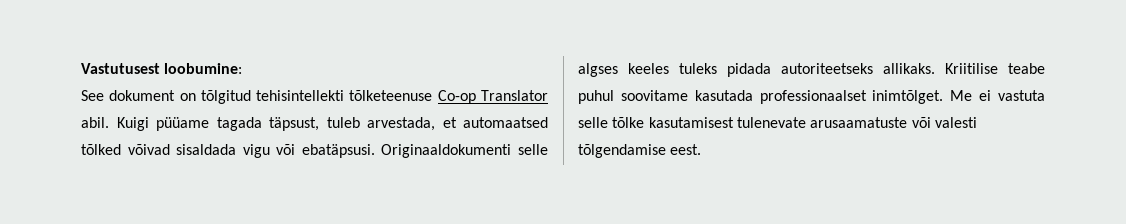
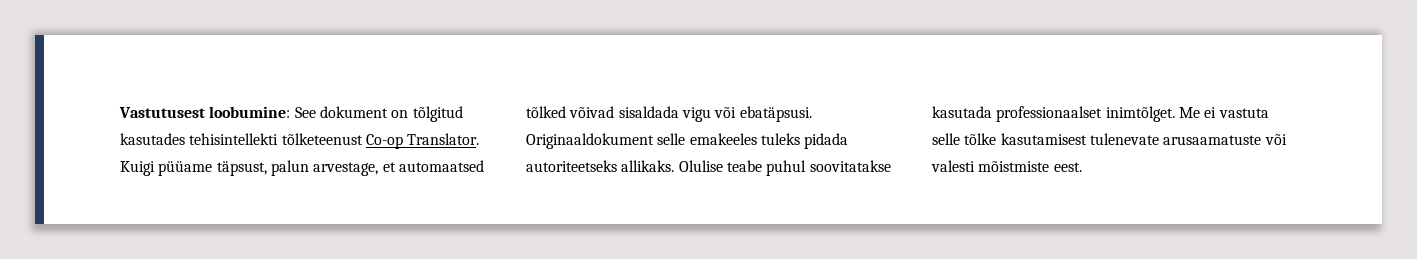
(243, 68) // -> (291, 112) none
[256,90,548,104] [81,117,435,131] tehisintellekti tõlketeenuse Co-op Translator abil. Kuigi püüame tagada täpsust, tuleb arvestada, -> [120,133,480,149] [120,160,379,176] kasutades tehisintellekti tõlketeenust Co-op Translator. Kuigi püüame täpsust, palun arvestage,
[381,144,548,158] [578,63,669,77] Originaaldokumenti selle algses keeles -> [526,133,757,149] Originaaldokument selle emakeeles
[945,63,998,74] Kriitilise -> [678,160,723,172] Olulise
[620,90,688,101] soovitame -> [809,160,891,172] soovitatakse
[578,144,666,158] tõlgendamise -> [978,161,1050,172] mõistmiste

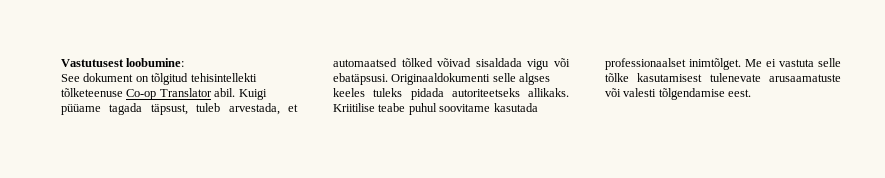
(291, 112) none -> (185, 62) //
[120,133,480,149] [120,160,379,176] kasutades tehisintellekti tõlketeenust Co-op Translator. Kuigi püüame täpsust, palun arvestage, -> [190,73,257,82] [61,88,267,100] [61,103,280,115] tehisintellekti tõlketeenuse Co-op Translator abil. Kuigi püüame tagada täpsust, tuleb arvestada,
[526,133,757,149] Originaaldokument selle emakeeles -> [391,73,551,85] [333,88,365,97] Originaaldokumenti selle algses keeles
[678,160,723,172] Olulise -> [333,103,375,112] Kriitilise
[809,160,891,172] soovitatakse -> [439,104,491,112] soovitame
[978,161,1050,172] mõistmiste -> [658,88,725,100] tõlgendamise

